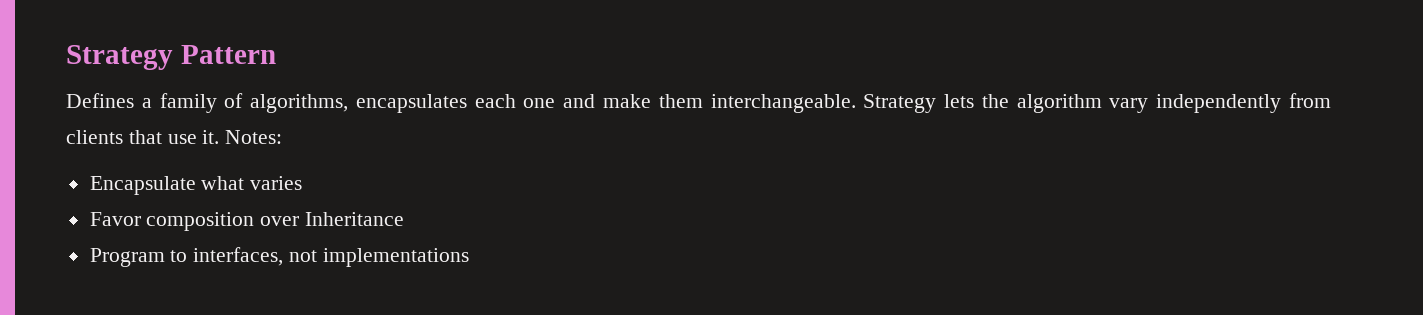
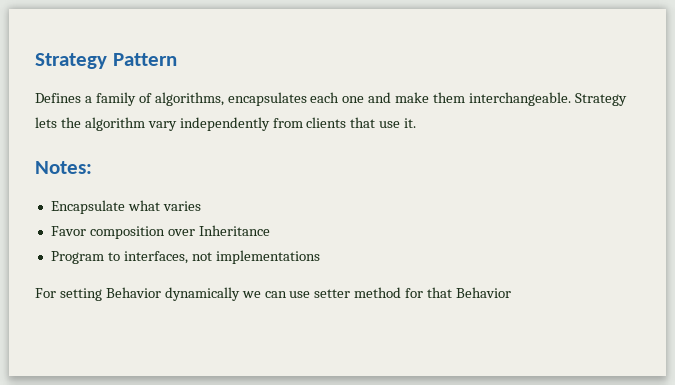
(220, 137) none -> (417, 123) //
(469, 257) none -> [35,287,512,301] // For setting Behavior dynamically we can use setter method for that Behavior

